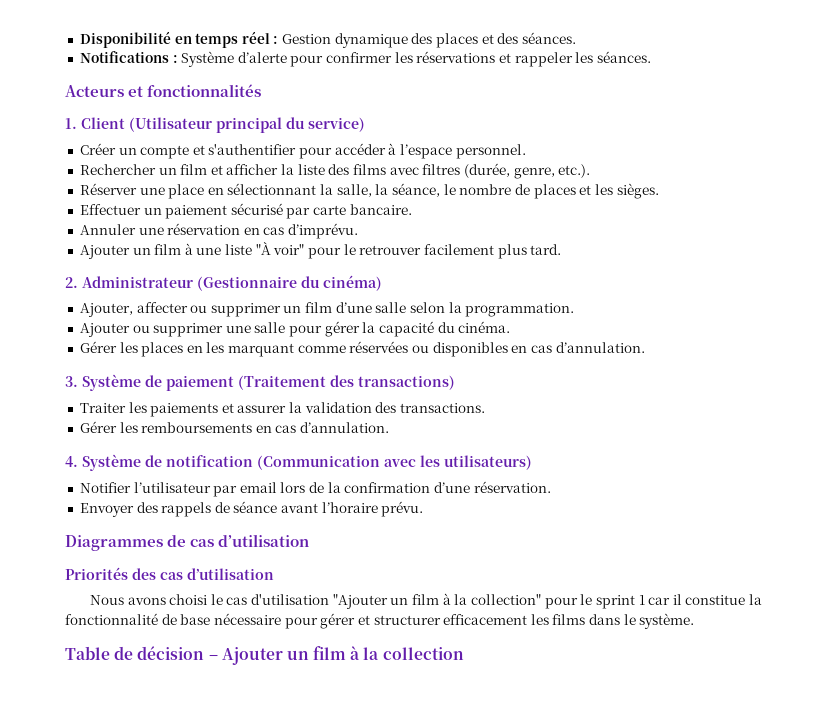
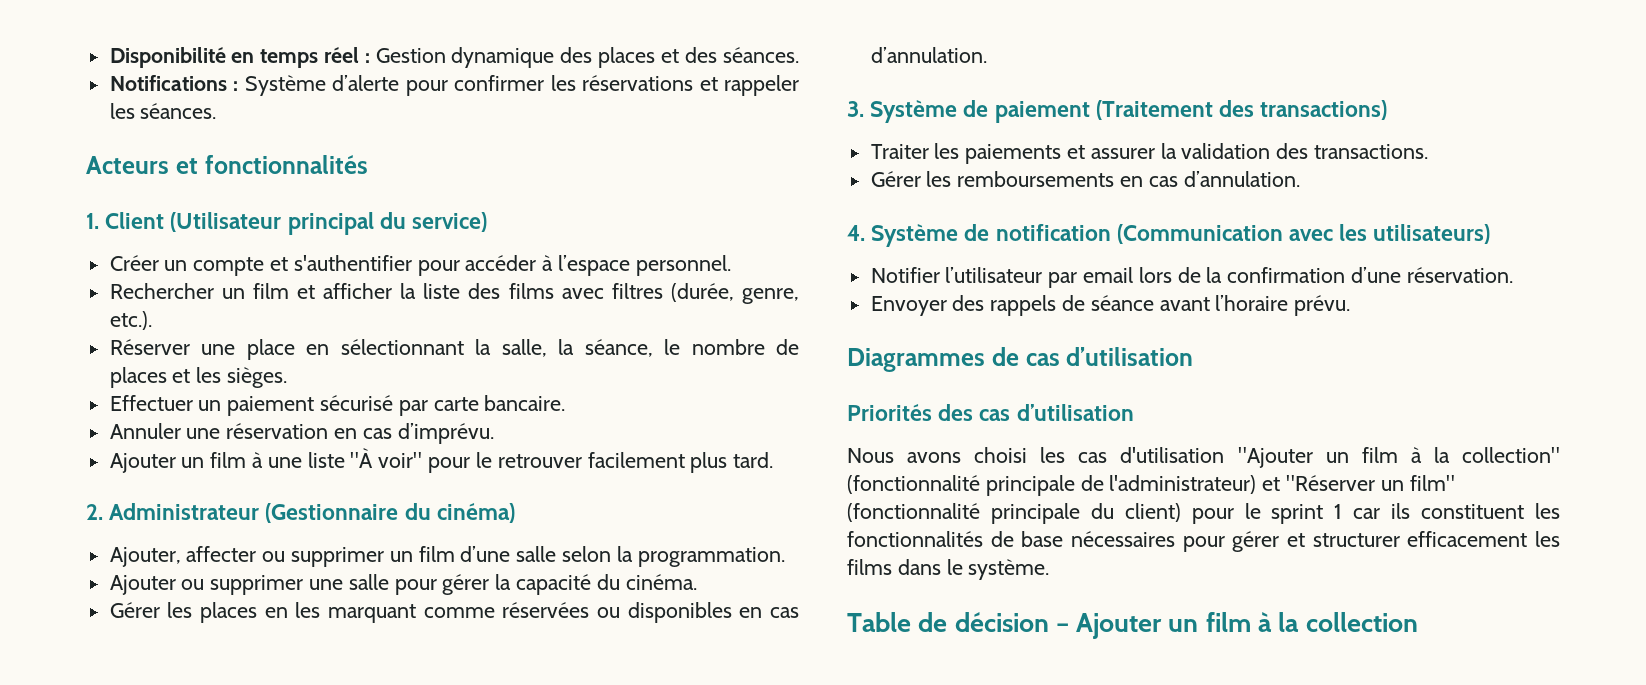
[210,594,223,605] le -> [1040,447,1066,463] les
(541, 599) none -> [847,475,1455,496] [847,503,1181,524] (fonctionnalité principale de l'administrateur) et "Réserver un film" (fonctionnalité principale du client)
[672,594,763,605] [65,613,158,625] il constitue la fonctionnalité -> [1391,503,1560,519] [847,531,983,547] ils constituent les fonctionnalités
[213,613,281,625] nécessaire -> [1071,531,1175,547] nécessaires

